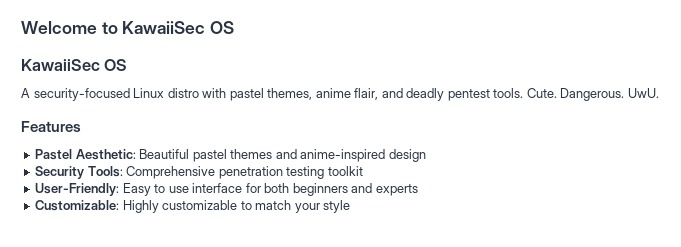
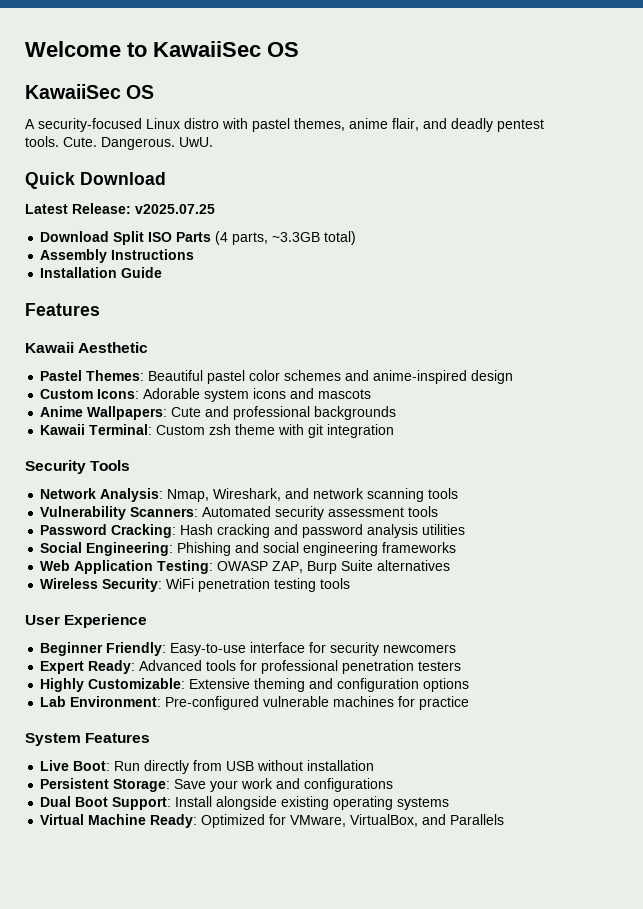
[21,121,81,132] // Features -> [25,172,166,189] [25,203,215,214] [40,231,357,245] [40,249,195,263] [40,267,163,278] [25,303,100,316] [25,342,149,353] // Quick Download // Latest Release: v2025.07.25 // Download Split ISO Parts (4 parts, ~3.3GB total) // Assembly Instructions // Installation Guide // Features // Kawaii Aesthetic
[75,149,136,160] Aesthetic: -> [86,370,145,381] Themes:
[230,149,273,159] themes -> [249,370,342,381] color schemes
[35,166,363,179] [35,183,418,196] [35,200,351,213] Security Tools: Comprehensive penetration testing toolkit // User-Friendly: Easy to use interface for both beginners and experts // Customizable: Highly customizable to match your style -> [40,388,372,402] [40,406,397,420] [40,424,395,438] [25,460,131,474] [40,488,459,502] [40,506,439,520] [40,524,466,538] [40,542,457,556] [40,560,451,574] [40,578,351,592] [25,614,148,628] [40,642,457,656] [40,660,462,674] [40,678,470,692] [40,696,470,710] [25,733,151,746] [40,760,375,774] [40,778,394,792] [40,796,450,810] [40,814,505,828] Custom Icons: Adorable system icons and mascots // Anime Wallpapers: Cute and professional backgrounds // Kawaii Terminal: Custom zsh theme with git integration // Security Tools // Network Analysis: Nmap, Wireshark, and network scanning tools // Vulnerability Scanners: Automated security assessment tools // Password Cracking: Hash cracking and password analysis utilities // Social Engineering: Phishing and social engineering frameworks // Web Application Testing: OWASP ZAP, Burp Suite alternatives // Wireless Security: WiFi penetration testing tools // User Experience // Beginner Friendly: Easy-to-use interface for security newcomers // Expert Ready: Advanced tools for professional penetration testers // Highly Customizable: Extensive theming and configuration options // Lab Environment: Pre-configured vulnerable machines for practice // System Features // Live Boot: Run directly from USB without installation // Persistent Storage: Save your work and configurations // Dual Boot Support: Install alongside existing operating systems // Virtual Machine Ready: Optimized for VMware, VirtualBox, and Parallels

